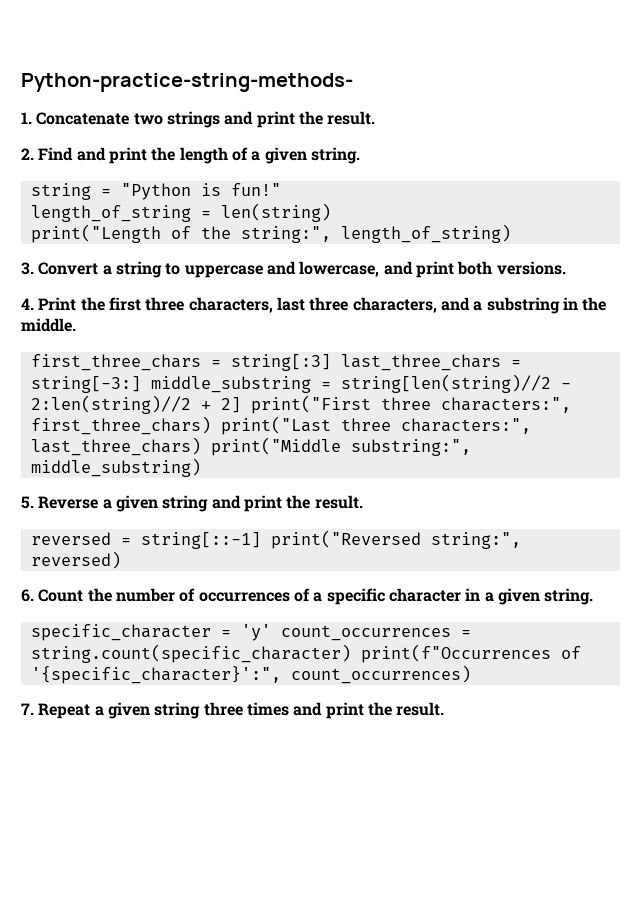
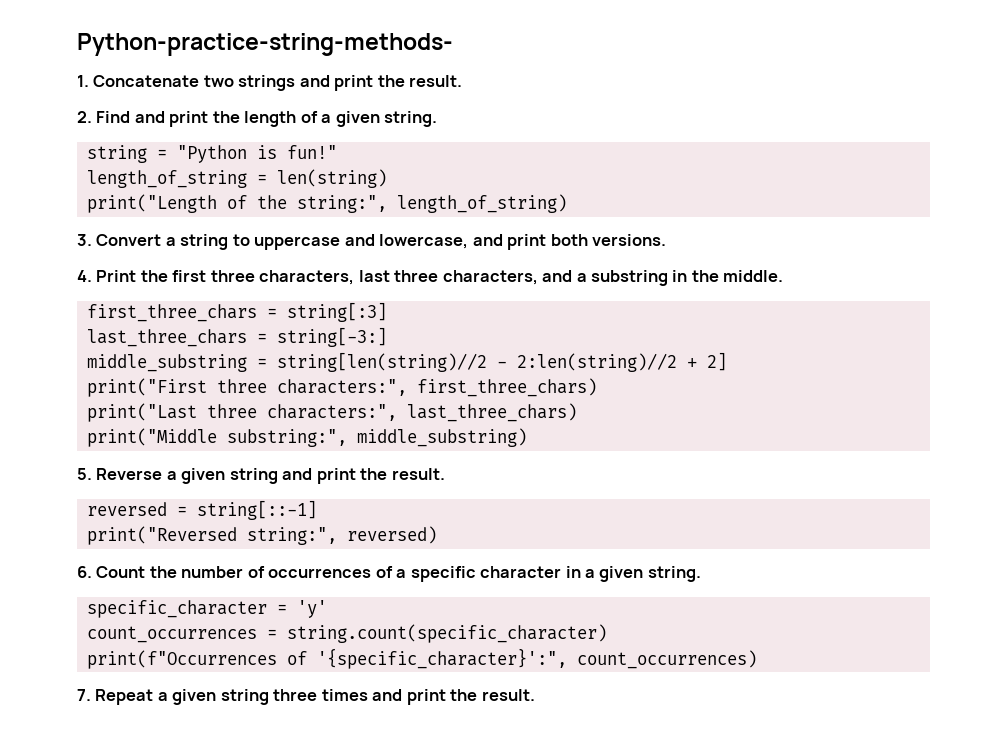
(331, 362) none -> (387, 312) //
(141, 384) none -> (387, 337) //
(241, 405) none -> (727, 361) //
(211, 425) none -> (597, 387) //
(201, 446) none -> (577, 412) //
(261, 540) none -> (317, 510) //
(271, 632) none -> (327, 609) //
(351, 653) none -> (607, 633) //

